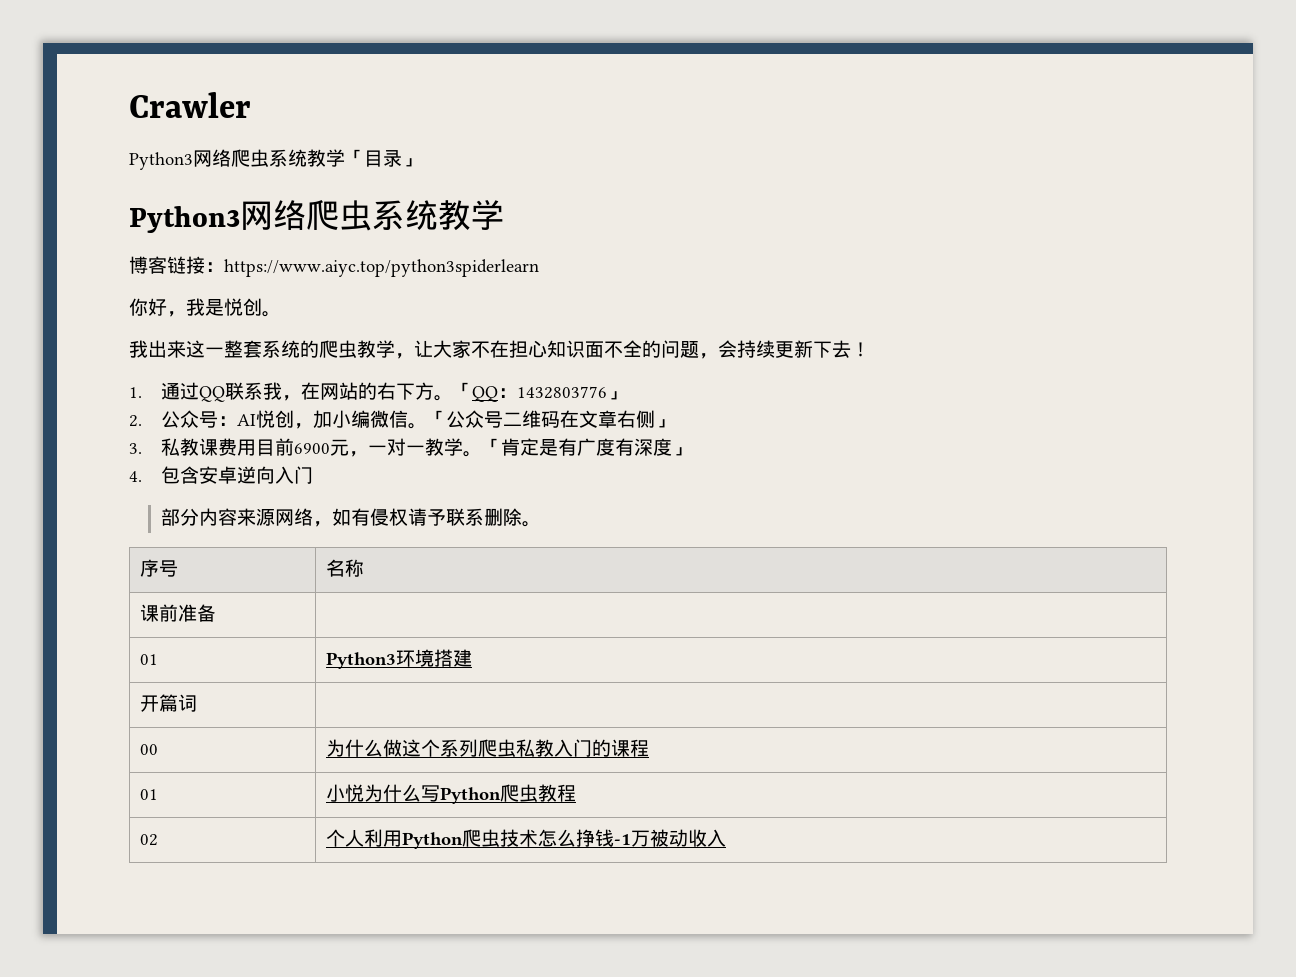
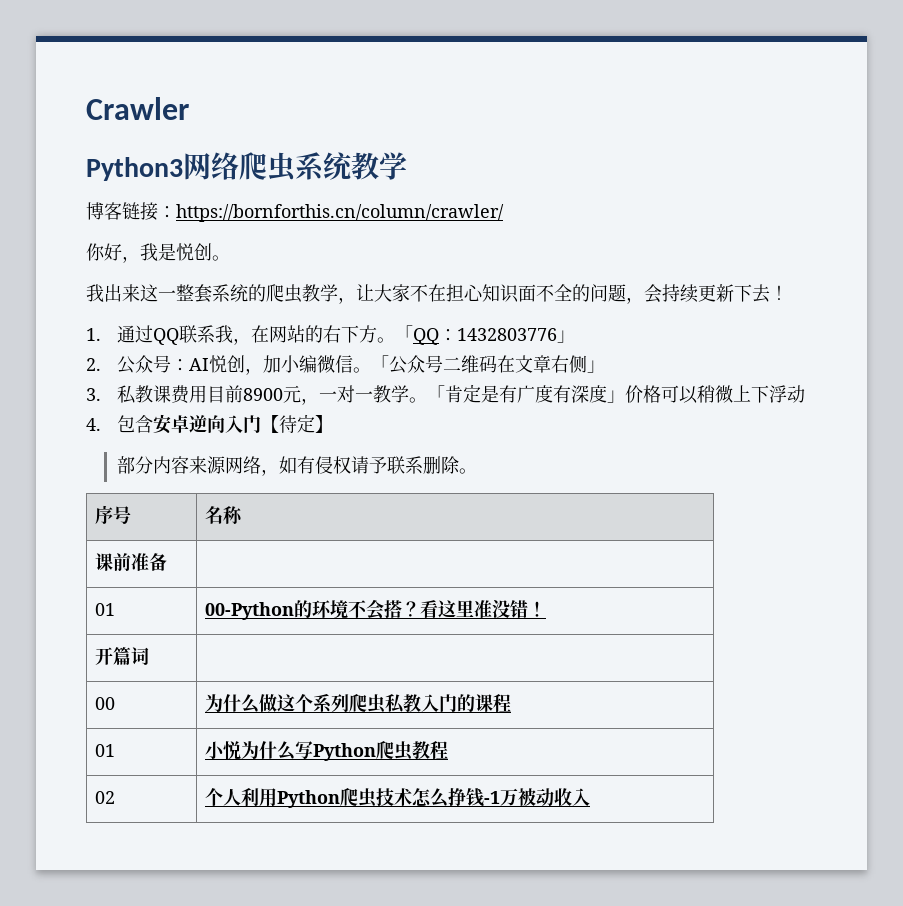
[129,149,421,170] // Python3网络爬虫系统教学「目录」 -> (189, 108) none
[224,259,539,277] https://www.aiyc.top/python3spiderlearn -> [176,204,504,222] https://bornforthis.cn/column/crawler/
[293,443,330,454] 6900 -> [243,388,284,401] 8900
(691, 451) none -> [625,385,806,404] 价格可以稍微上下浮动
(313, 475) none -> [261,414,334,433] 【待定】
[325,649,472,669] Python3环境搭建 -> [205,599,547,620] 00-Python的环境不会搭？看这里准没错！

